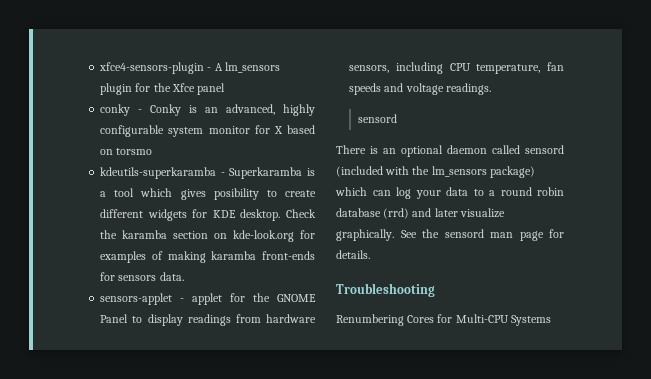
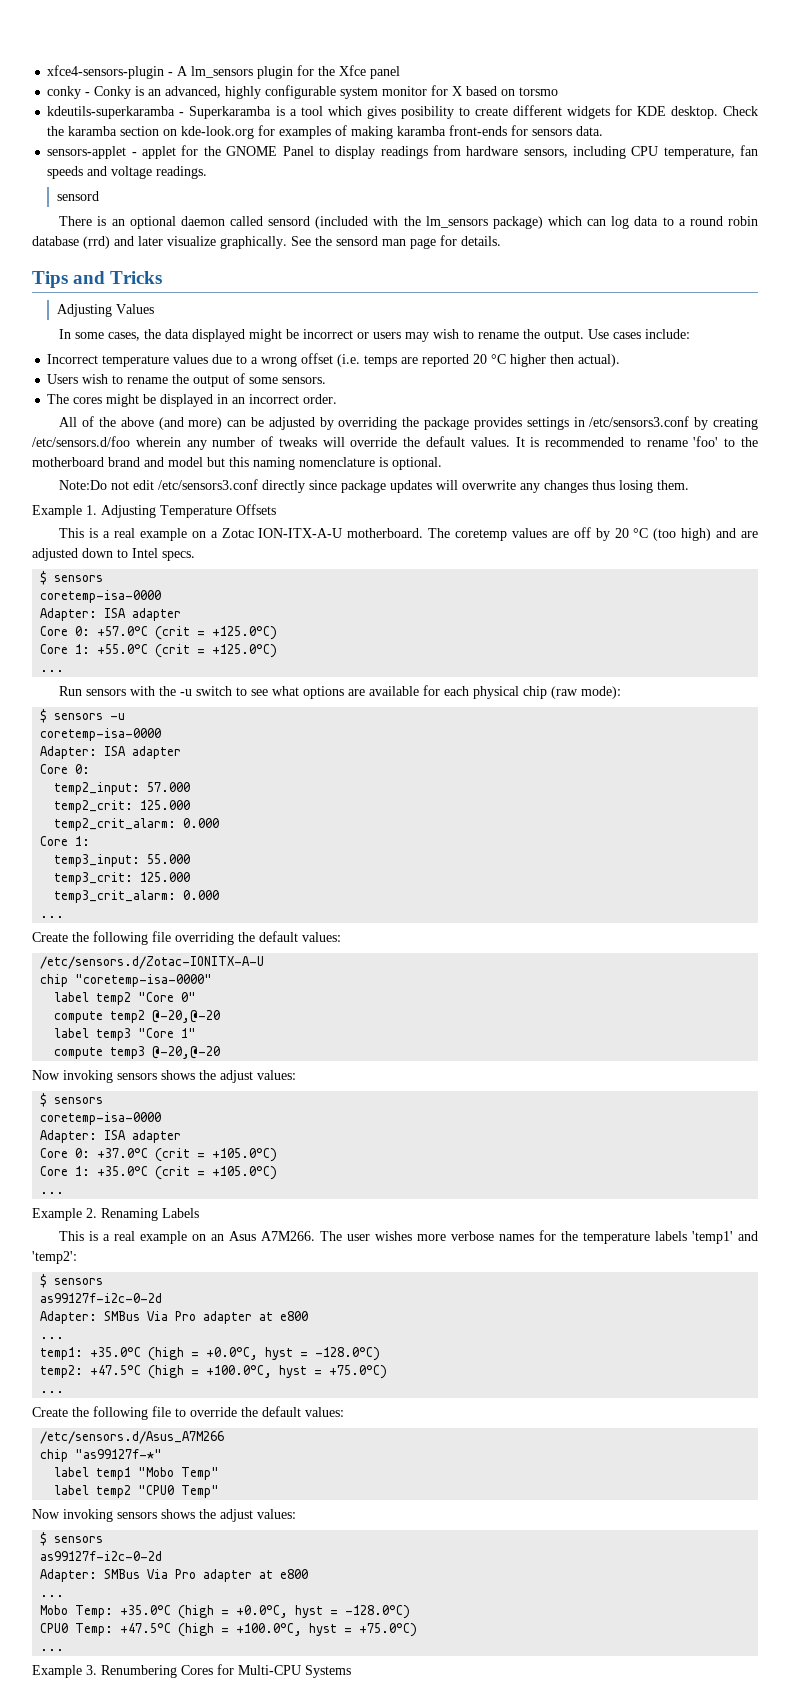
[415,190,441,199] your -> (630, 222) none
[336,283,435,297] Troubleshooting // -> [32,271,163,288] [56,304,154,317] [59,329,691,342] [47,353,621,367] [47,373,327,387] [47,394,338,407] [59,416,759,430] [32,436,759,450] [32,457,442,470] [59,479,690,493] [32,504,276,518] [59,527,759,541] [32,548,195,561] [40,571,104,585] [40,590,162,603] [40,608,182,621] [40,626,278,640] [40,644,278,658] [40,670,65,672] [59,685,622,699] [40,709,126,723] [40,728,162,741] [40,746,182,759] [40,764,91,774] [54,782,191,795] [54,800,191,813] [54,818,220,831] [40,836,91,846] [54,854,191,867] [54,872,191,885] [54,890,220,903] [40,916,65,918] [32,931,341,945] [40,956,265,969] [40,974,213,987] [54,992,197,1005] [54,1010,221,1023] [54,1028,197,1041] [54,1046,221,1059] [32,1070,296,1083] [40,1093,104,1107] [40,1112,162,1125] [40,1130,182,1143] [40,1148,278,1162] [40,1166,278,1180] [40,1192,65,1194] [32,1208,199,1221] [59,1230,759,1244] [32,1251,77,1264] [40,1274,104,1288] [40,1293,163,1303] [40,1311,309,1324] [40,1337,65,1339] [40,1347,381,1361] [40,1365,388,1379] [40,1391,65,1393] [32,1406,344,1420] [40,1431,225,1444] [40,1449,163,1462] [54,1467,220,1480] [54,1485,220,1498] [32,1509,296,1522] [40,1532,104,1546] [40,1551,163,1561] [40,1569,309,1582] [40,1595,65,1597] [40,1605,411,1619] [40,1623,418,1637] [40,1649,65,1651] [32,1665,97,1678] Tips and Tricks // Adjusting Values // In some cases, the data displayed might be incorrect or users may wish to rename the output. Use cases include: // Incorrect temperature values due to a wrong offset (i.e. temps are reported 20 °C higher then actual). // Users wish to rename the output of some sensors. // The cores might be displayed in an incorrect order. // All of the above (and more) can be adjusted by overriding the package provides settings in /etc/sensors3.conf by creating /etc/sensors.d/foo wherein any number of tweaks will override the default values. It is recommended to rename 'foo' to the motherboard brand and model but this naming nomenclature is optional. // Note:Do not edit /etc/sensors3.conf directly since package updates will overwrite any changes thus losing them. // Example 1. Adjusting Temperature Offsets // This is a real example on a Zotac ION-ITX-A-U motherboard. The coretemp values are off by 20 °C (too high) and are adjusted down to Intel specs. // $ sensors // coretemp-isa-0000 // Adapter: ISA adapter // Core 0: +57.0°C (crit = +125.0°C) // Core 1: +55.0°C (crit = +125.0°C) // ... // Run sensors with the -u switch to see what options are available for each physical chip (raw mode): // $ sensors -u // coretemp-isa-0000 // Adapter: ISA adapter // Core 0: // temp2_input: 57.000 // temp2_crit: 125.000 // temp2_crit_alarm: 0.000 // Core 1: // temp3_input: 55.000 // temp3_crit: 125.000 // temp3_crit_alarm: 0.000 // ... // Create the following file overriding the default values: // /etc/sensors.d/Zotac-IONITX-A-U // chip "coretemp-isa-0000" // label temp2 "Core 0" // compute temp2 @-20,@-20 // label temp3 "Core 1" // compute temp3 @-20,@-20 // Now invoking sensors shows the adjust values: // $ sensors // coretemp-isa-0000 // Adapter: ISA adapter // Core 0: +37.0°C (crit = +105.0°C) // Core 1: +35.0°C (crit = +105.0°C) // ... // Example 2. Renaming Labels // This is a real example on an Asus A7M266. The user wishes more verbose names for the temperature labels 'temp1' and 'temp2': // $ sensors // as99127f-i2c-0-2d // Adapter: SMBus Via Pro adapter at e800 // ... // temp1: +35.0°C (high = +0.0°C, hyst = -128.0°C) // temp2: +47.5°C (high = +100.0°C, hyst = +75.0°C) // ... // Create the following file to override the default values: // /etc/sensors.d/Asus_A7M266 // chip "as99127f-*" // label temp1 "Mobo Temp" // label temp2 "CPU0 Temp" // Now invoking sensors shows the adjust values: // $ sensors // as99127f-i2c-0-2d // Adapter: SMBus Via Pro adapter at e800 // ... // Mobo Temp: +35.0°C (high = +0.0°C, hyst = -128.0°C) // CPU0 Temp: +47.5°C (high = +100.0°C, hyst = +75.0°C) // ... // Example 3.

